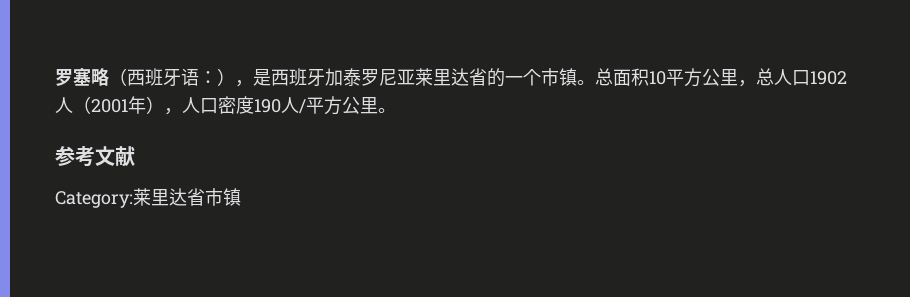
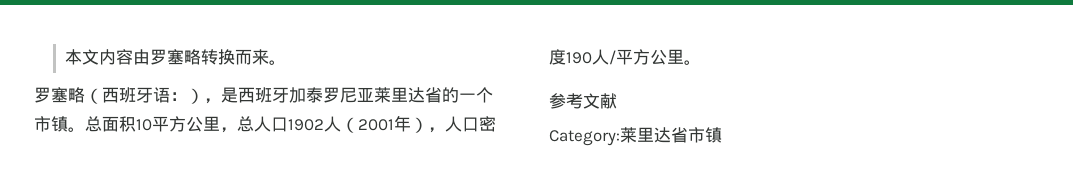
(55, 77) none -> [65,49,287,65] 本文内容由罗塞略转换而来。 //

